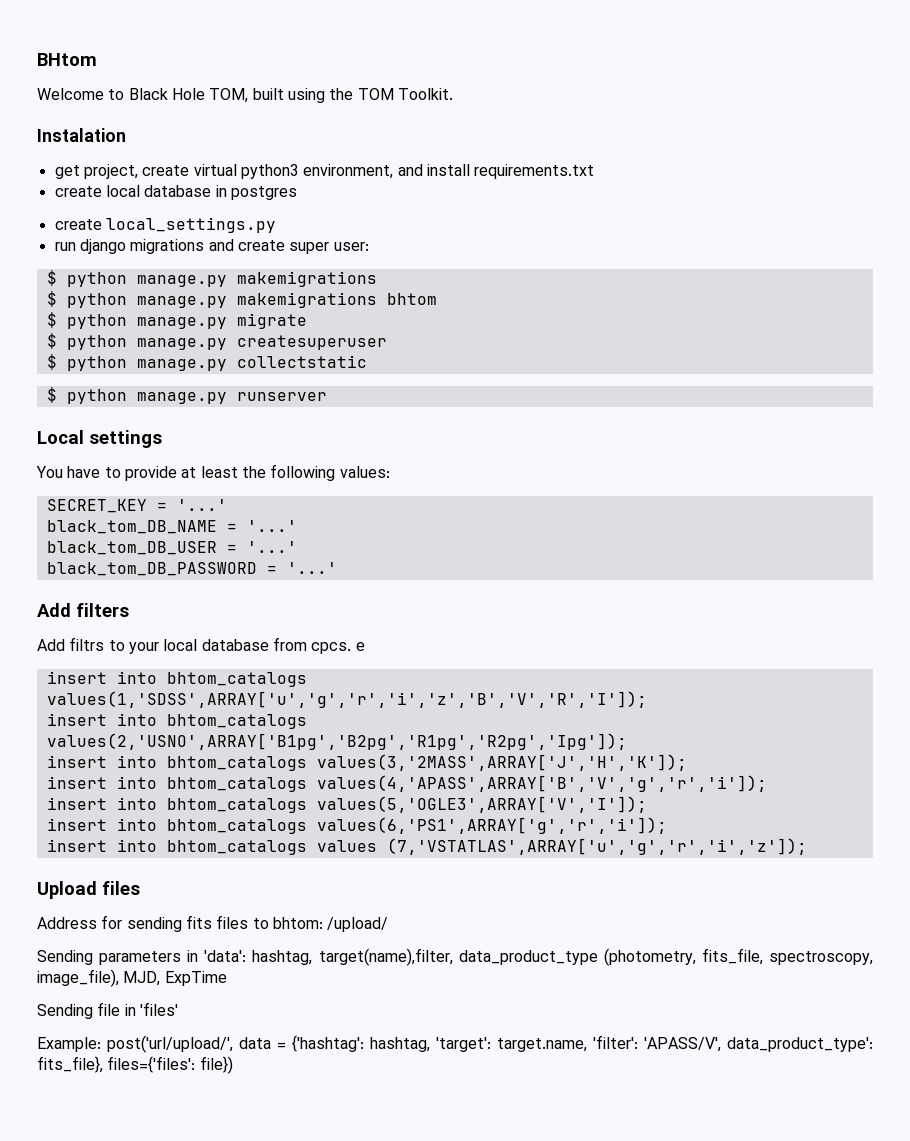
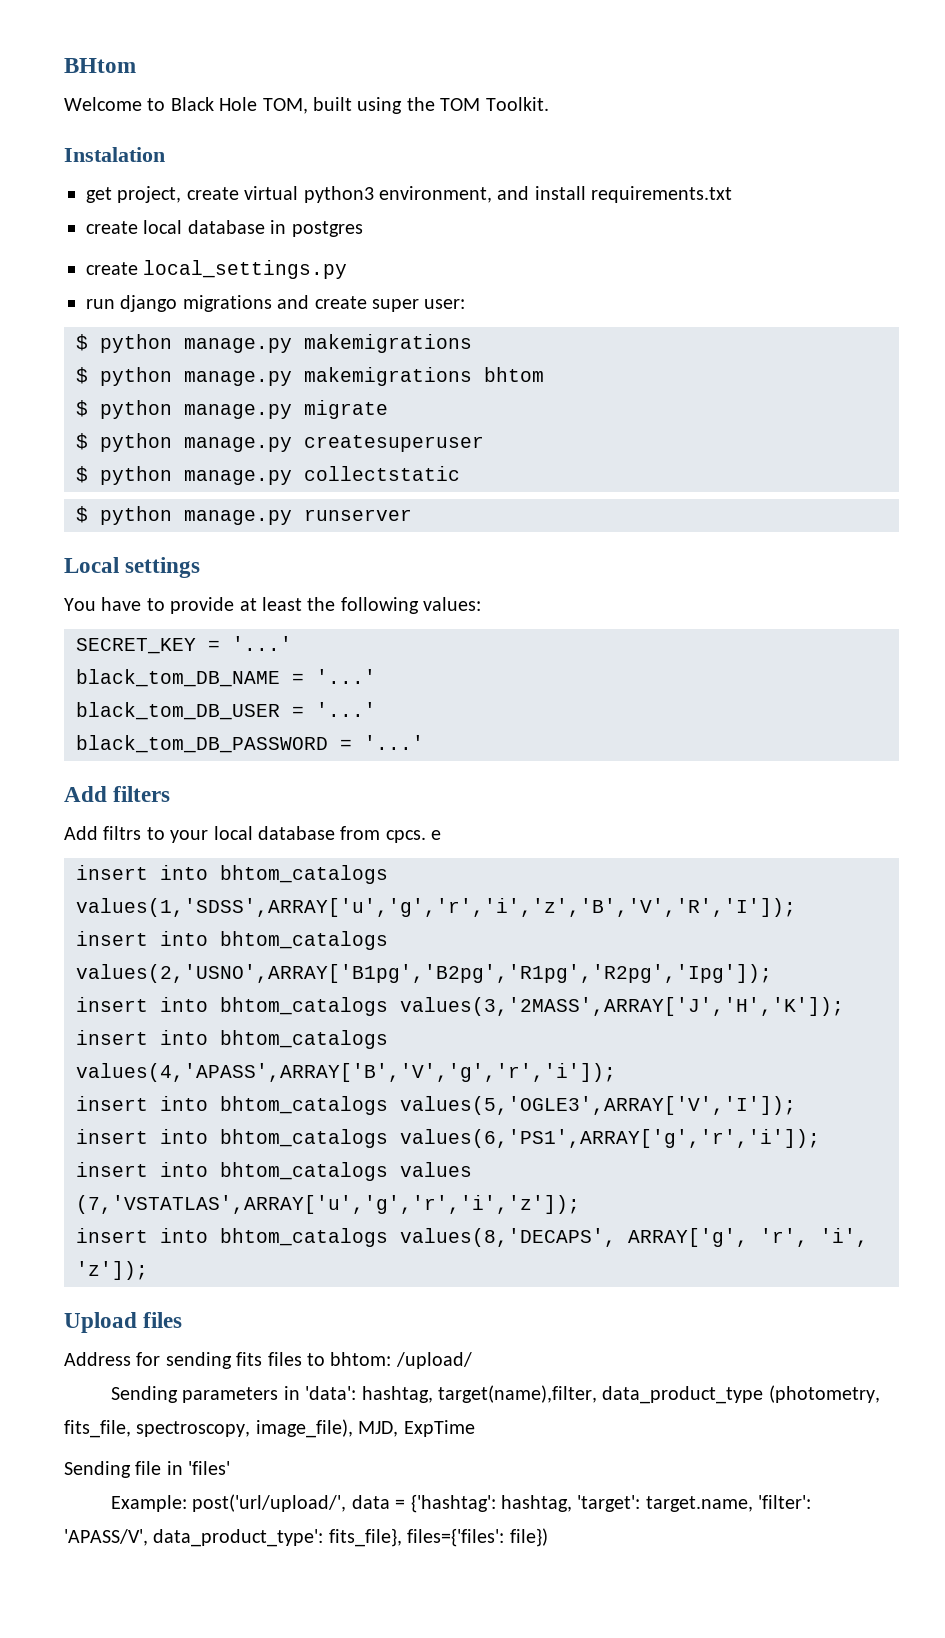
(807, 846) none -> [76,1228,868,1247] [76,1261,148,1280] // insert into bhtom_catalogs values(8,'DECAPS', ARRAY['g', 'r', 'i', 'z']);

